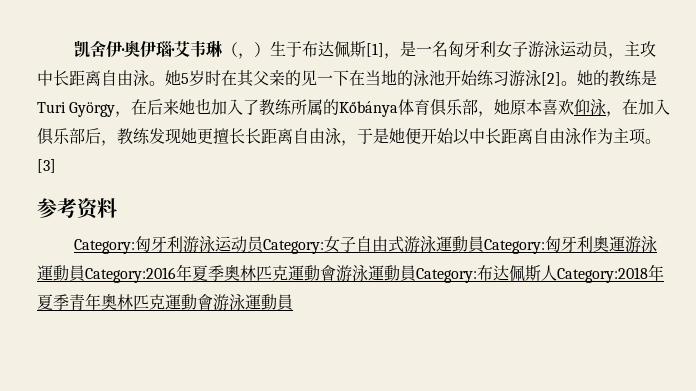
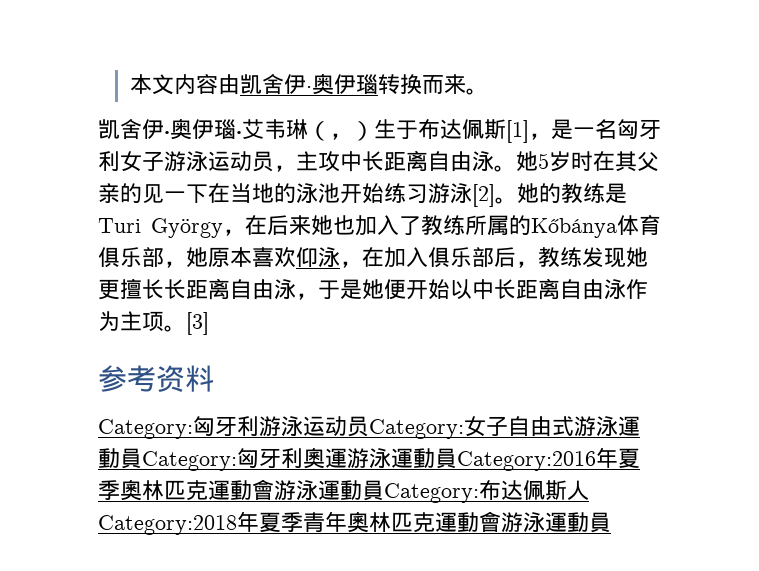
(74, 49) none -> [129,73,488,95] 本文内容由凯舍伊·奥伊瑙转换而来。 //

